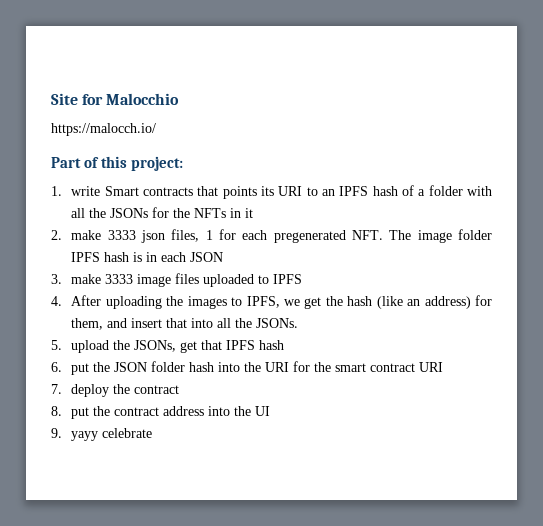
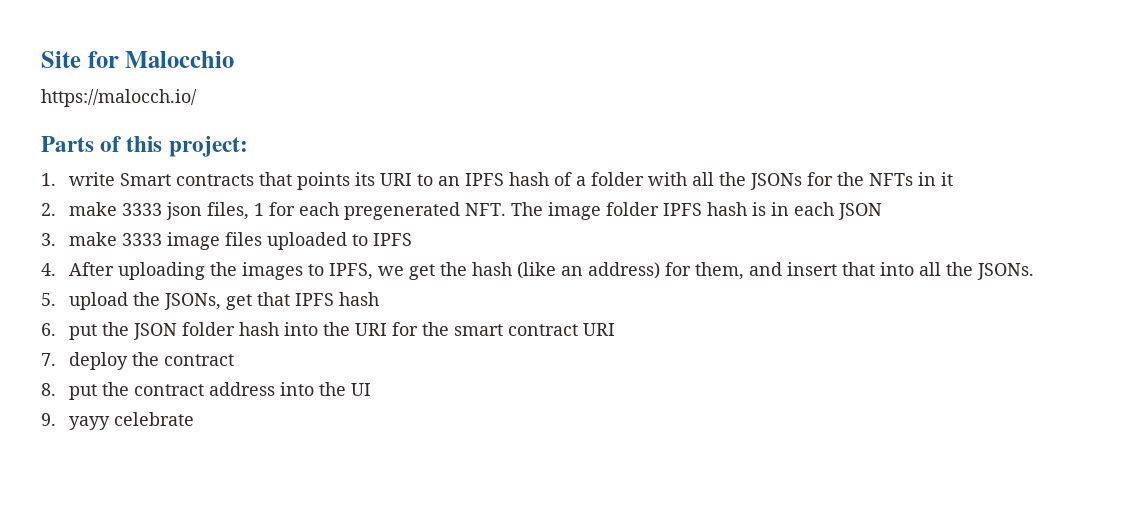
[51,157,81,168] Part -> [41,136,94,152] Parts

